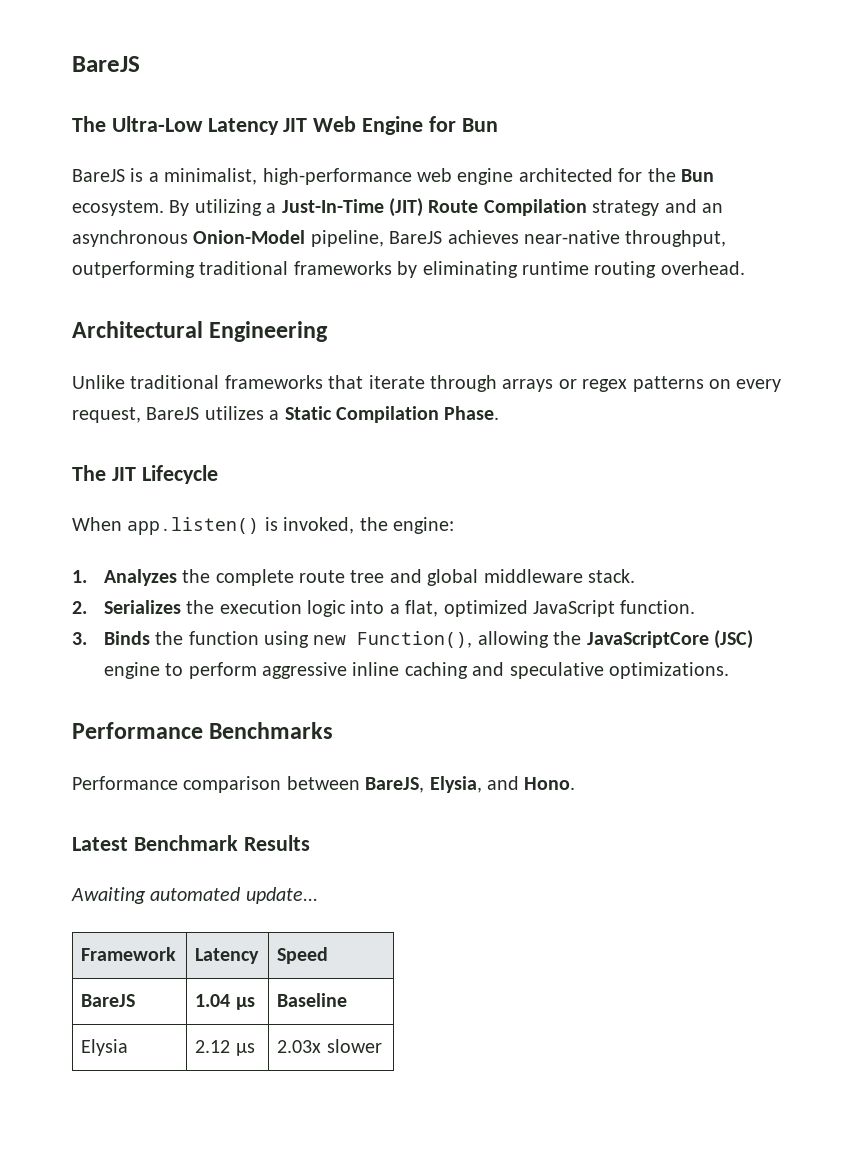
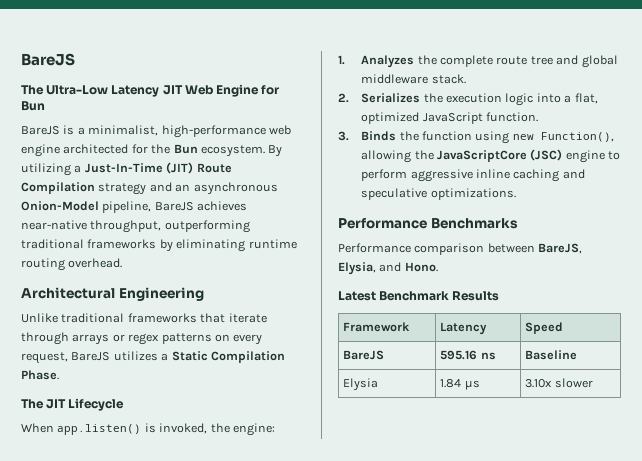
[71,887,318,904] // Awaiting automated update... -> (500, 296) none
[195,994,255,1010] 1.04 µs -> [440,350,496,360] 595.16 ns
[195,1040,255,1056] [277,1040,322,1053] 2.12 µs | 2.03x -> [440,379,480,390] [525,379,553,388] 1.84 µs | 3.10x

